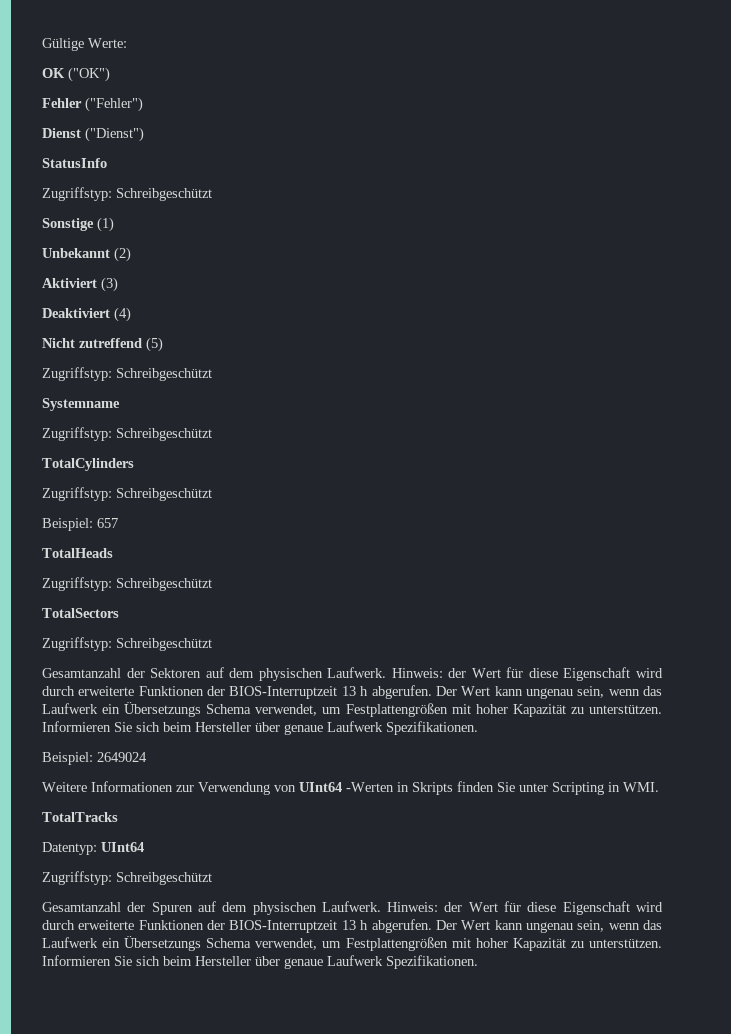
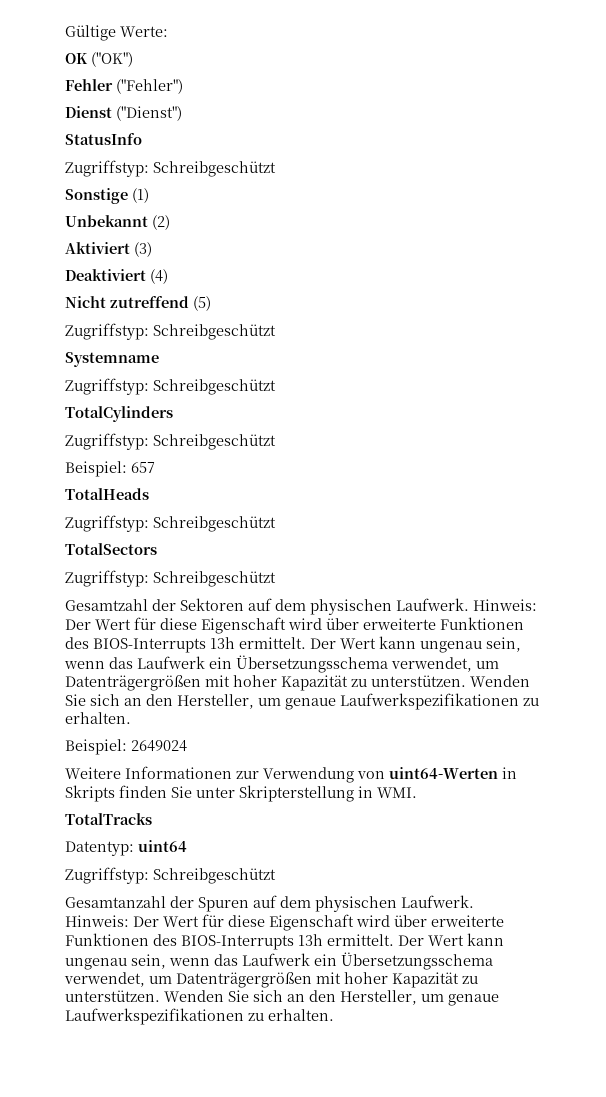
[42,668,121,678] Gesamtanzahl -> [65,599,148,611] Gesamtzahl
[448,667,664,681] [42,685,662,699] [42,702,662,717] [42,721,478,735] der Wert für diese Eigenschaft wird durch erweiterte Funktionen der BIOS-Interruptzeit 13 h abgerufen. Der Wert kann ungenau sein, wenn das Laufwerk ein Übersetzungs Schema verwendet, um Festplattengrößen mit hoher Kapazität zu unterstützen. Informieren Sie sich beim Hersteller über genaue Laufwerk Spezifikationen. -> [65,617,524,634] [65,636,521,653] [64,655,499,673] [65,675,530,691] [65,693,539,710] [65,712,131,724] Der Wert für diese Eigenschaft wird über erweiterte Funktionen des BIOS-Interrupts 13h ermittelt. Der Wert kann ungenau sein, wenn das Laufwerk ein Übersetzungsschema verwendet, um Datenträgergrößen mit hoher Kapazität zu unterstützen. Wenden Sie sich an den Hersteller, um genaue Laufwerkspezifikationen zu erhalten.
[299,782,394,792] UInt64 -Werten -> [389,767,498,779] uint64-Werten
[552,782,604,795] Scripting -> [239,785,354,802] Skripterstellung
[101,842,144,852] UInt64 -> [138,840,187,852] uint64
[444,901,663,915] [42,919,662,933] [42,936,662,951] [42,955,478,969] der Wert für diese Eigenschaft wird durch erweiterte Funktionen der BIOS-Interruptzeit 13 h abgerufen. Der Wert kann ungenau sein, wenn das Laufwerk ein Übersetzungs Schema verwendet, um Festplattengrößen mit hoher Kapazität zu unterstützen. Informieren Sie sich beim Hersteller über genaue Laufwerk Spezifikationen. -> [133,914,504,931] [65,933,504,950] [65,952,493,970] [64,972,478,988] [65,990,499,1006] [65,1008,334,1025] Der Wert für diese Eigenschaft wird über erweiterte Funktionen des BIOS-Interrupts 13h ermittelt. Der Wert kann ungenau sein, wenn das Laufwerk ein Übersetzungsschema verwendet, um Datenträgergrößen mit hoher Kapazität zu unterstützen. Wenden Sie sich an den Hersteller, um genaue Laufwerkspezifikationen zu erhalten.

